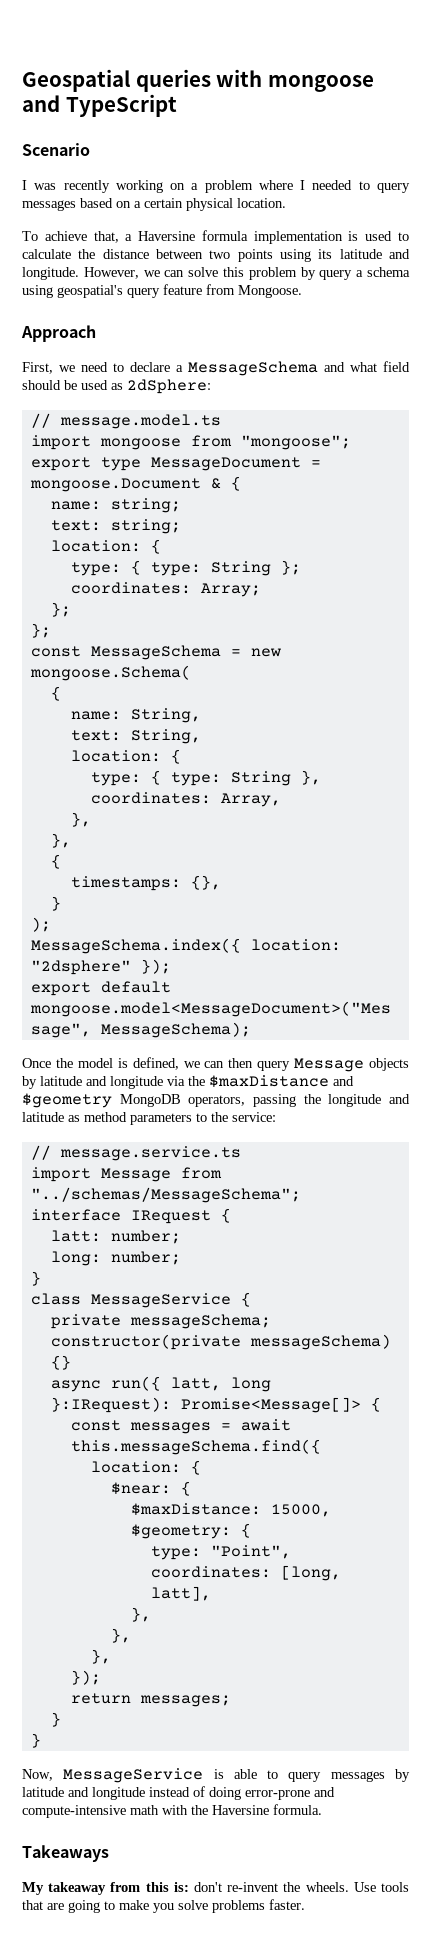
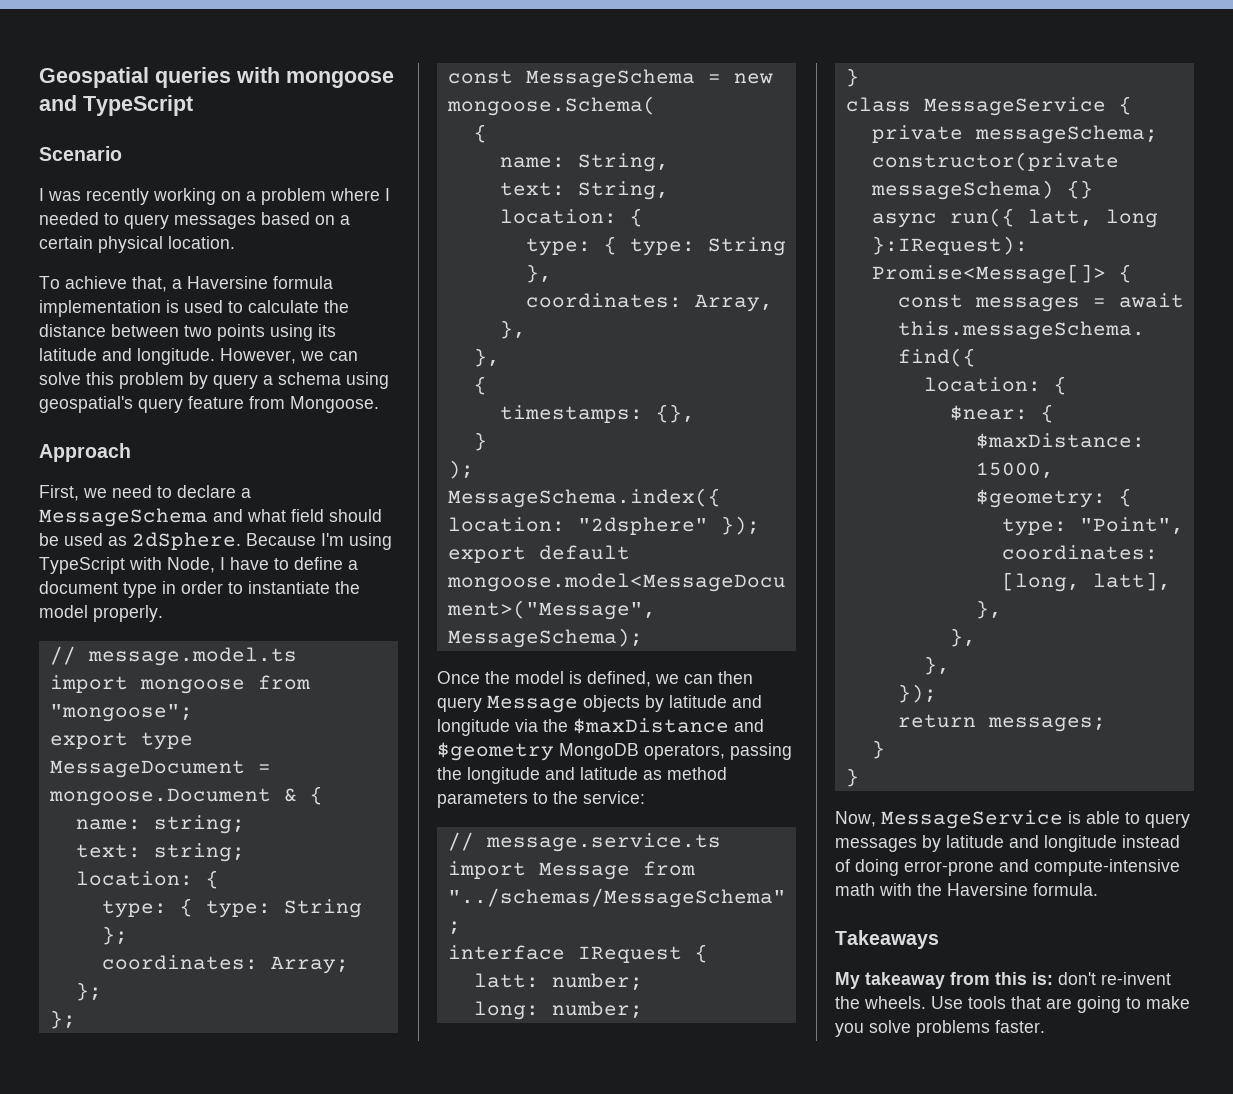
[127,379,211,394] 2dSphere: -> [132,532,392,550] [39,557,358,574] [39,581,360,598] [39,605,163,622] 2dSphere. Because I'm using TypeScript with Node, I have to define a document type in order to instantiate the model properly.

